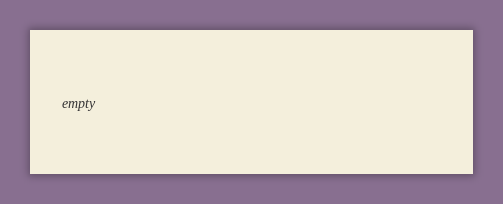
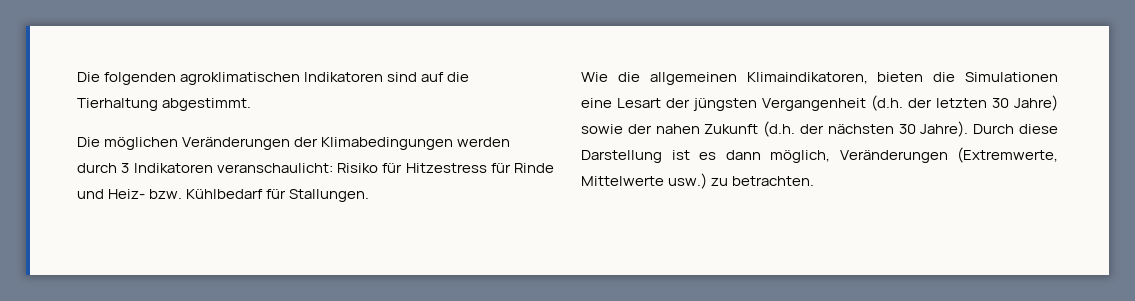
[62,99,96,111] empty -> [77,72,470,85] [77,98,252,111] [77,137,511,150] [77,163,554,173] [77,189,370,202] [581,72,1058,85] [581,95,1058,111] [581,121,1058,137] [581,147,1058,163] [581,173,815,189] Die folgenden agroklimatischen Indikatoren sind auf die Tierhaltung abgestimmt. // Die möglichen Veränderungen der Klimabedingungen werden durch 3 Indikatoren veranschaulicht: Risiko für Hitzestress für Rinde und Heiz- bzw. Kühlbedarf für Stallungen. // Wie die allgemeinen Klimaindikatoren, bieten die Simulationen eine Lesart der jüngsten Vergangenheit (d.h. der letzten 30 Jahre) sowie der nahen Zukunft (d.h. der nächsten 30 Jahre). Durch diese Darstellung ist es dann möglich, Veränderungen (Extremwerte, Mittelwerte usw.) zu betrachten.

